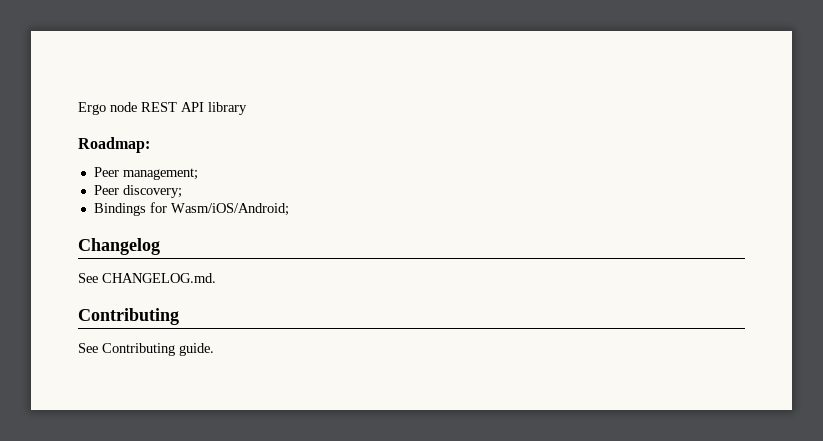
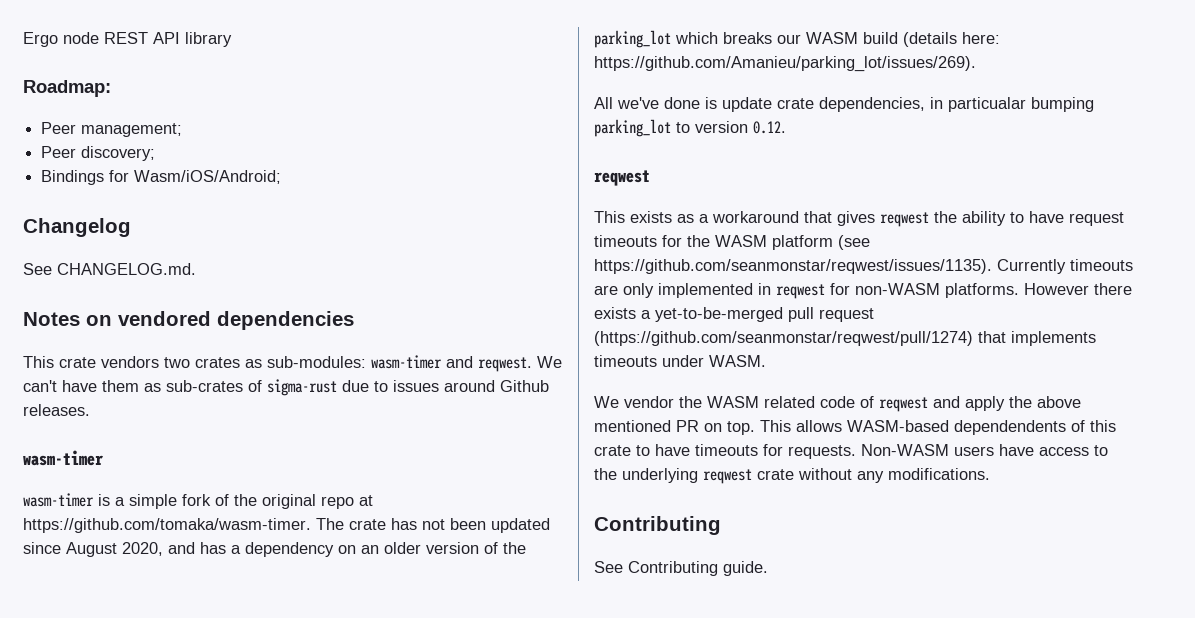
(216, 278) none -> [23,311,354,330] [23,355,562,372] [23,379,549,396] [23,404,90,416] [23,450,103,466] [23,493,373,509] [23,518,550,533] [23,542,526,557] [594,30,1000,48] [594,56,976,72] [594,97,1094,112] [594,119,786,137] [594,170,650,186] [594,211,1124,227] [594,235,870,250] [594,259,1133,274] [594,283,1132,299] [594,307,874,322] [594,331,1096,346] [594,355,766,367] [594,396,1081,412] [594,420,1116,435] [594,444,1108,459] [594,468,990,484] // Notes on vendored dependencies // This crate vendors two crates as sub-modules: wasm-timer and reqwest. We can't have them as sub-crates of sigma-rust due to issues around Github releases. // wasm-timer // wasm-timer is a simple fork of the original repo at https://github.com/tomaka/wasm-timer. The crate has not been updated since August 2020, and has a dependency on an older version of the parking_lot which breaks our WASM build (details here: https://github.com/Amanieu/parking_lot/issues/269). // All we've done is update crate dependencies, in particualar bumping parking_lot to version 0.12. // reqwest // This exists as a workaround that gives reqwest the ability to have request timeouts for the WASM platform (see https://github.com/seanmonstar/reqwest/issues/1135). Currently timeouts are only implemented in reqwest for non-WASM platforms. However there exists a yet-to-be-merged pull request (https://github.com/seanmonstar/reqwest/pull/1274) that implements timeouts under WASM. // We vendor the WASM related code of reqwest and apply the above mentioned PR on top. This allows WASM-based dependendents of this crate to have timeouts for requests. Non-WASM users have access to the underlying reqwest crate without any modifications.

